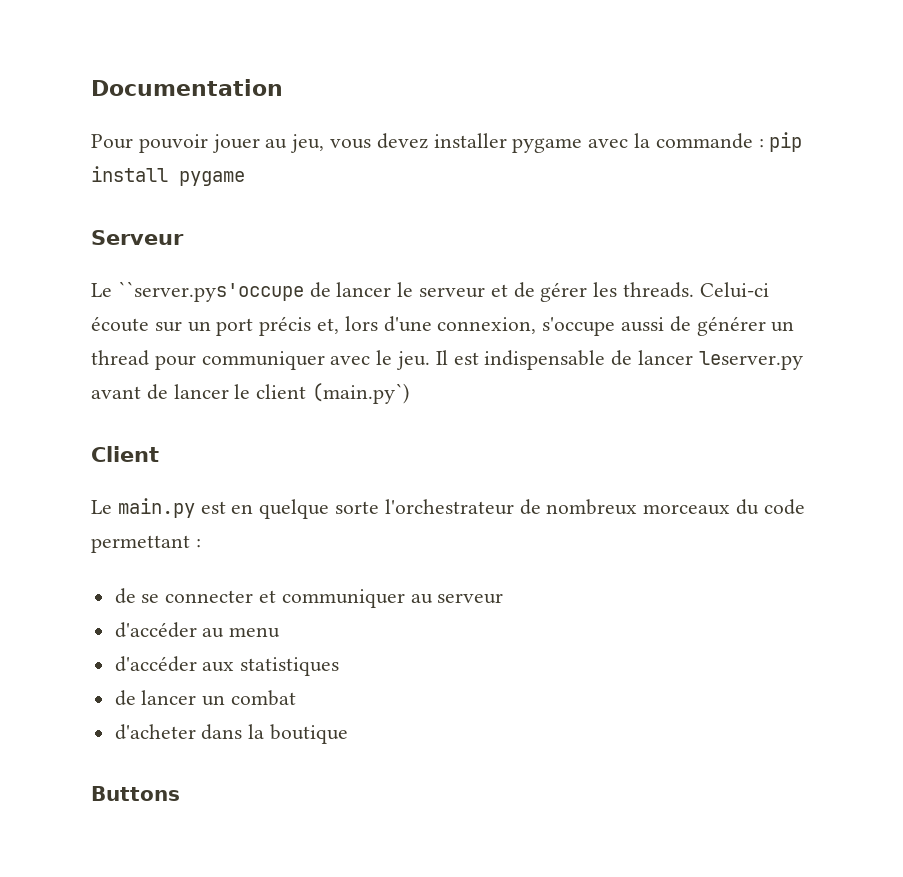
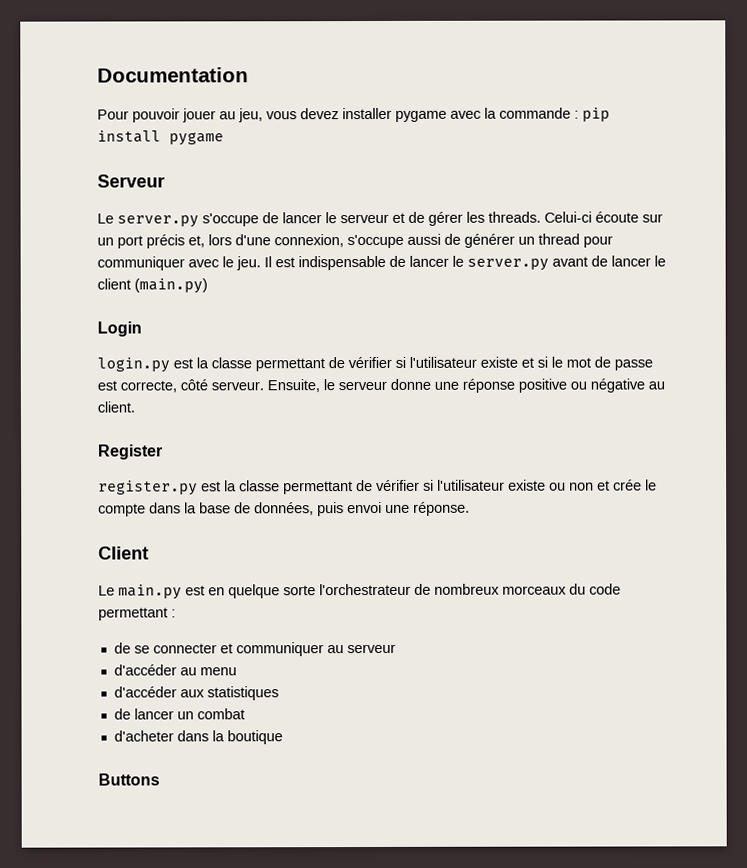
[117,281,304,302] ``server.pys'occupe -> [117,213,259,228] server.py s'occupe
[698,351,803,370] leserver.py -> [452,255,549,271] le server.py
[312,383,410,404] (main.py`) -> [134,278,208,294] [97,321,142,337] [97,356,653,373] [97,378,665,393] [97,401,135,413] [98,444,163,460] [98,479,657,496] [98,501,470,517] (main.py) // Login // login.py est la classe permettant de vérifier si l'utilisateur existe et si le mot de passe est correcte, côté serveur. Ensuite, le serveur donne une réponse positive ou négative au client. // Register // register.py est la classe permettant de vérifier si l'utilisateur existe ou non et crée le compte dans la base de données, puis envoi une réponse.

